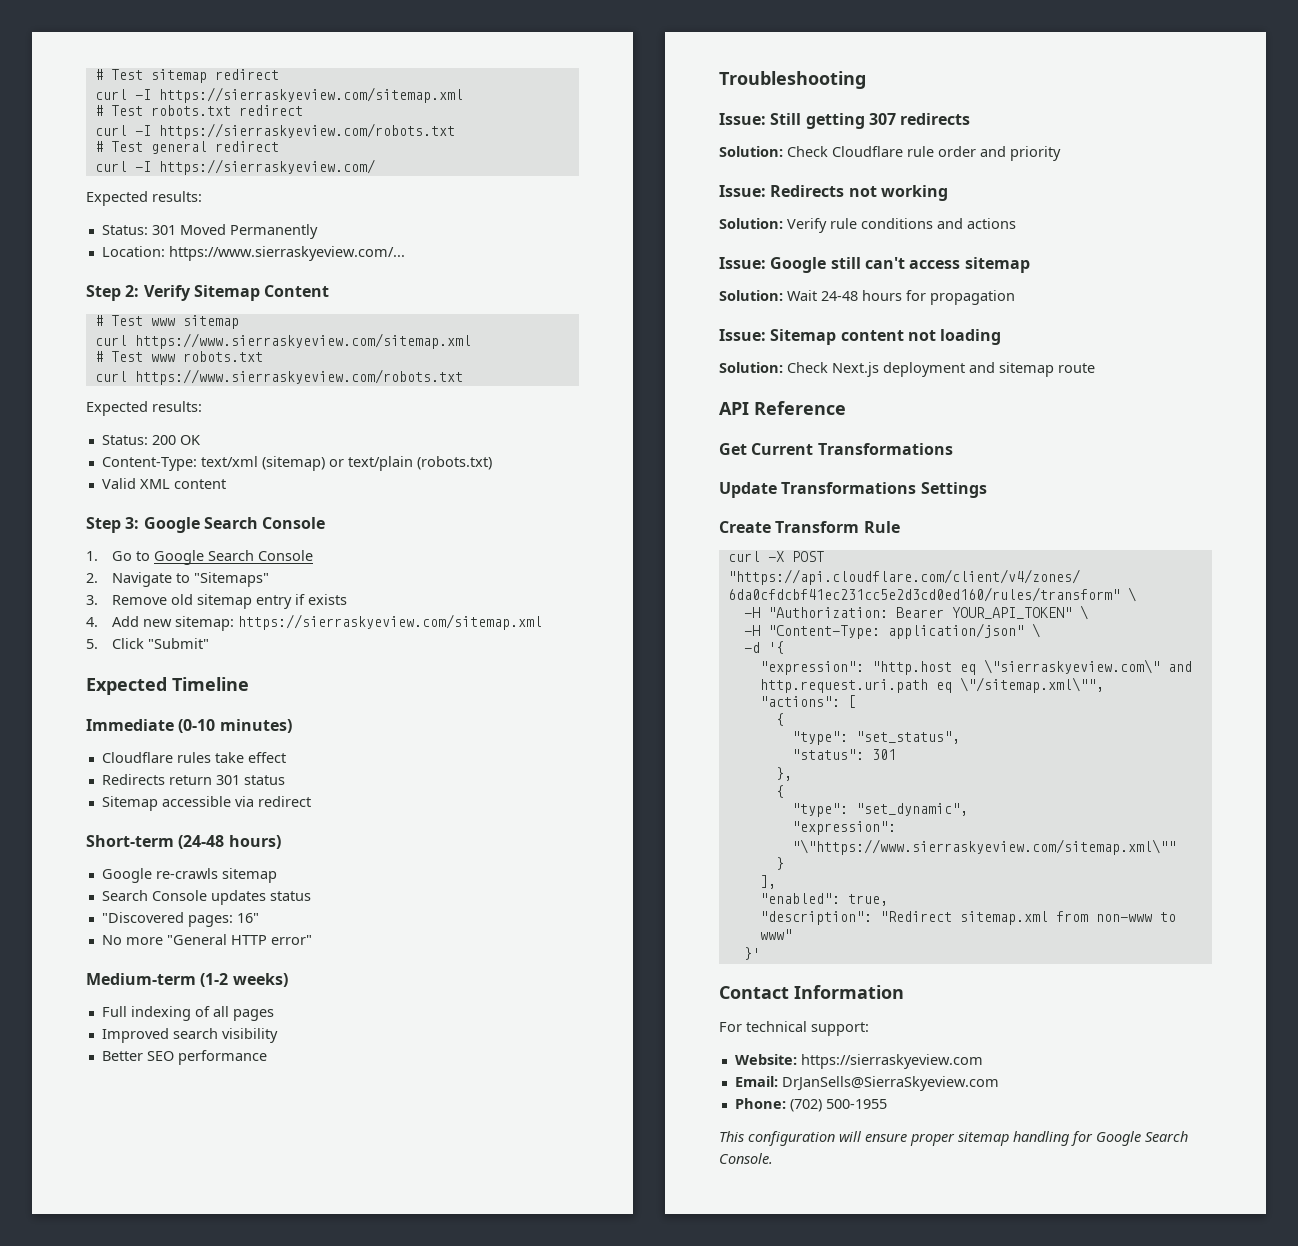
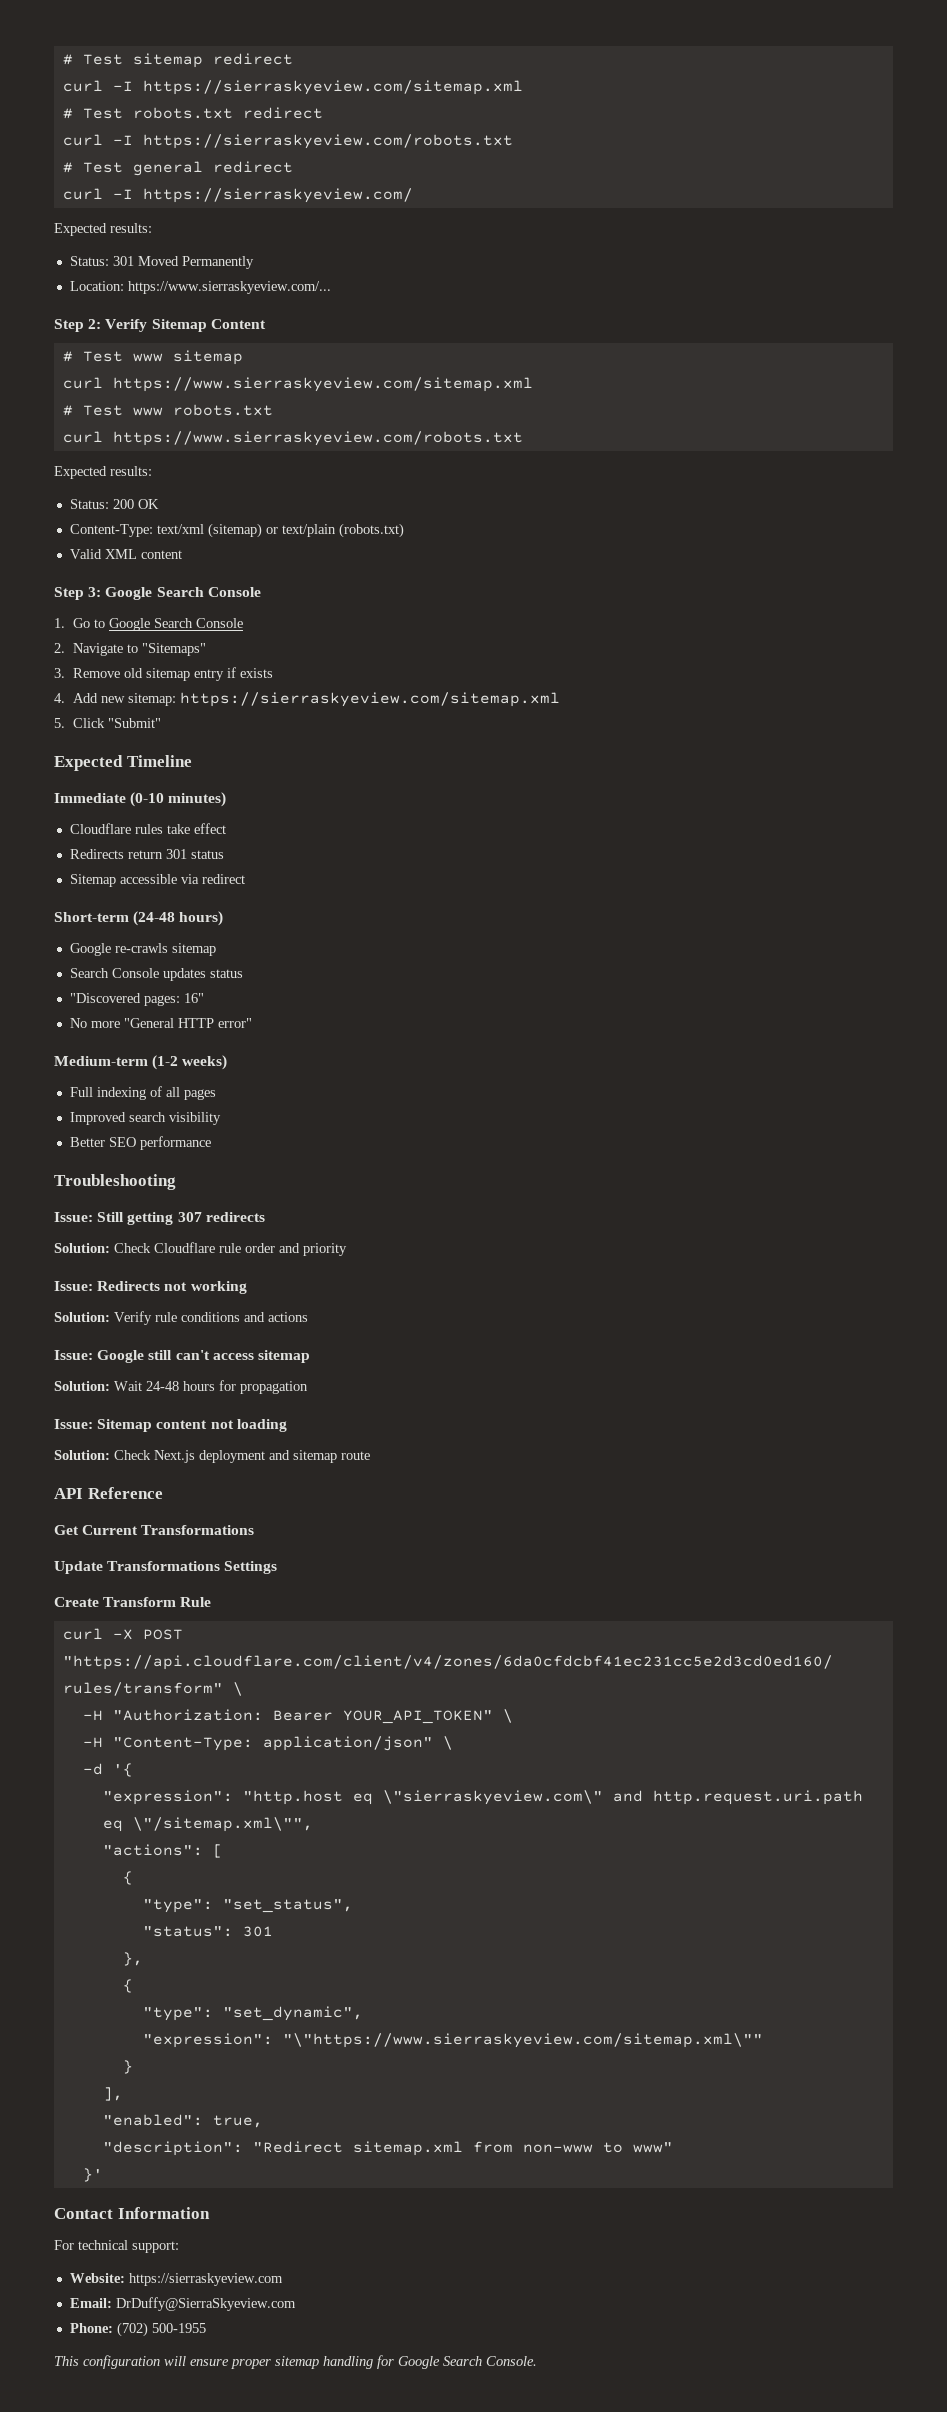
[781,1076,999,1091] DrJanSells@SierraSkyeview.com -> [115,2297,296,2311] DrDuffy@SierraSkyeview.com

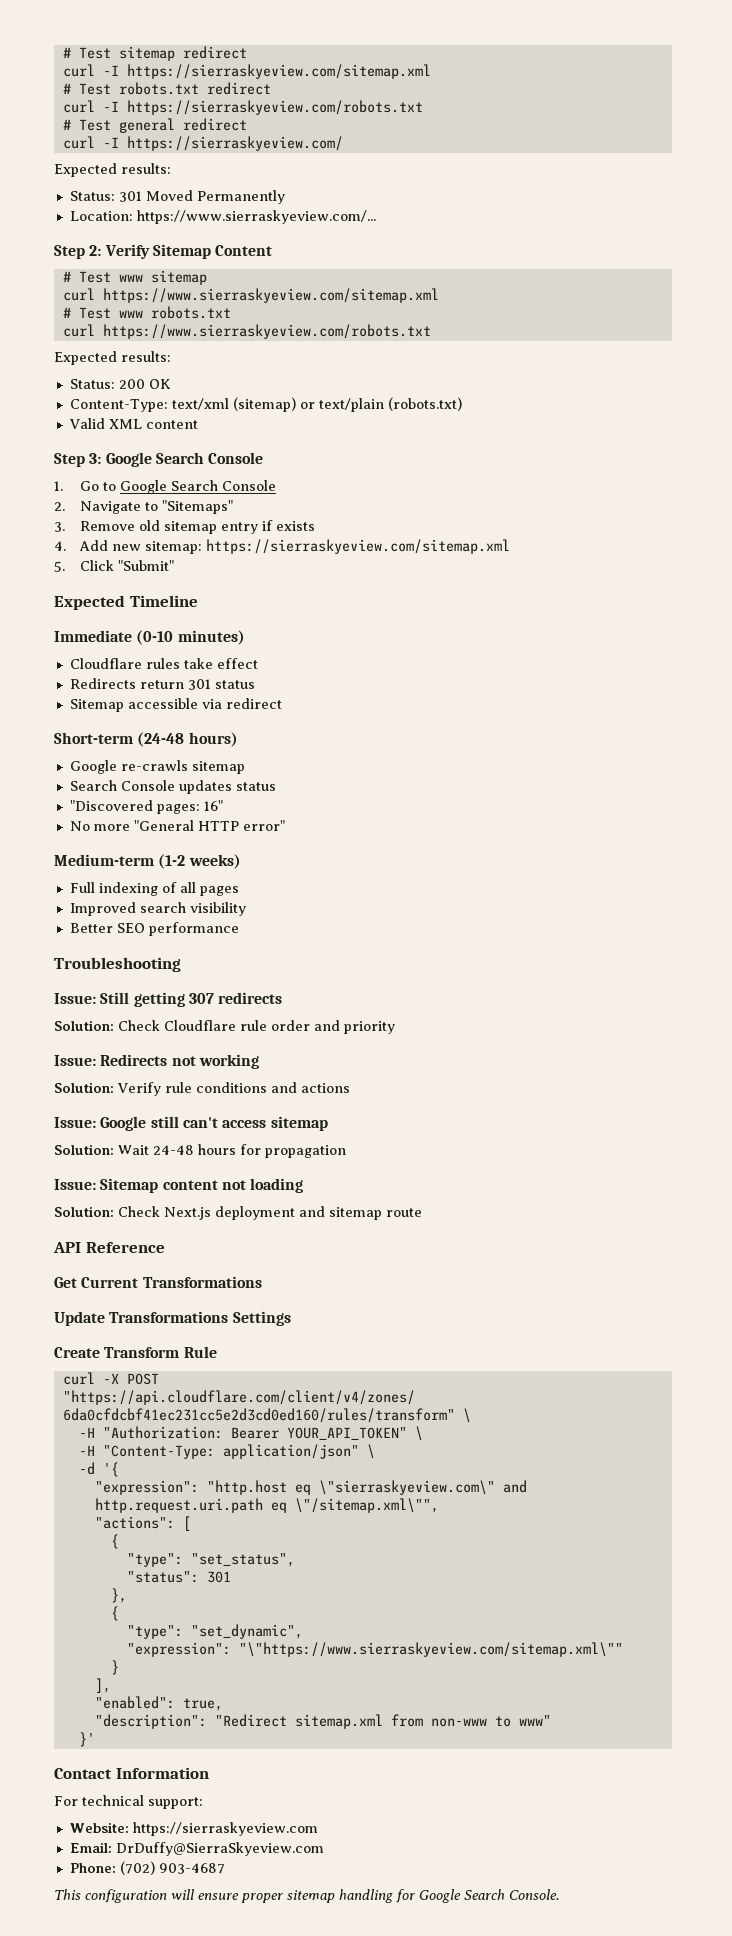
[151,2323,206,2333] 500-1955 -> [158,1863,225,1874] 903-4687

